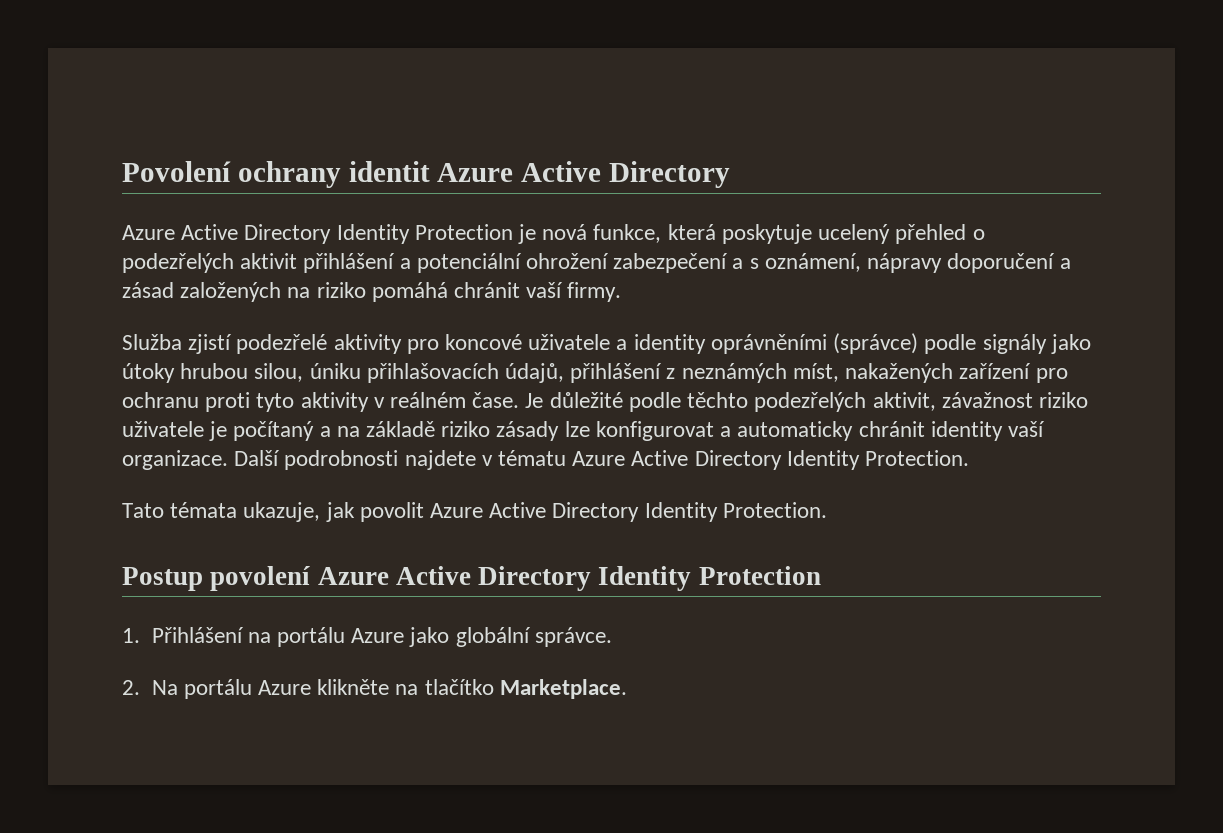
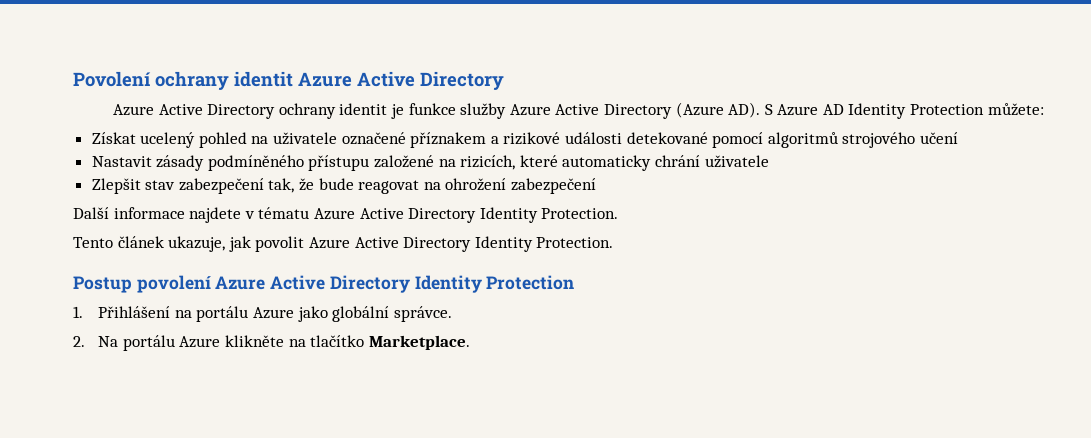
[336,224,985,244] [122,253,1071,273] [122,282,622,302] [122,333,1091,354] [122,363,1068,383] [122,392,1088,412] [122,421,1045,441] [122,450,399,470] Identity Protection je nová funkce, která poskytuje ucelený přehled o podezřelých aktivit přihlášení a potenciální ohrožení zabezpečení a s oznámení, nápravy doporučení a zásad založených na riziko pomáhá chránit vaší firmy. // Služba zjistí podezřelé aktivity pro koncové uživatele a identity oprávněními (správce) podle signály jako útoky hrubou silou, úniku přihlašovacích údajů, přihlášení z neznámých míst, nakažených zařízení pro ochranu proti tyto aktivity v reálném čase. Je důležité podle těchto podezřelých aktivit, závažnost riziko uživatele je počítaný a na základě riziko zásady lze konfigurovat a automaticky chránit identity vaší organizace. Další podrobnosti -> [278,102,1044,119] [91,132,958,148] [91,155,769,171] [91,178,597,194] [73,207,185,219] ochrany identit je funkce služby Azure Active Directory (Azure AD). S Azure AD Identity Protection můžete: // Získat ucelený pohled na uživatele označené příznakem a rizikové události detekované pomocí algoritmů strojového učení // Nastavit zásady podmíněného přístupu založené na rizicích, které automaticky chrání uživatele // Zlepšit stav zabezpečení tak, že bude reagovat na ohrožení zabezpečení // Další informace
[122,502,238,518] Tato témata -> [73,236,164,248] Tento článek

